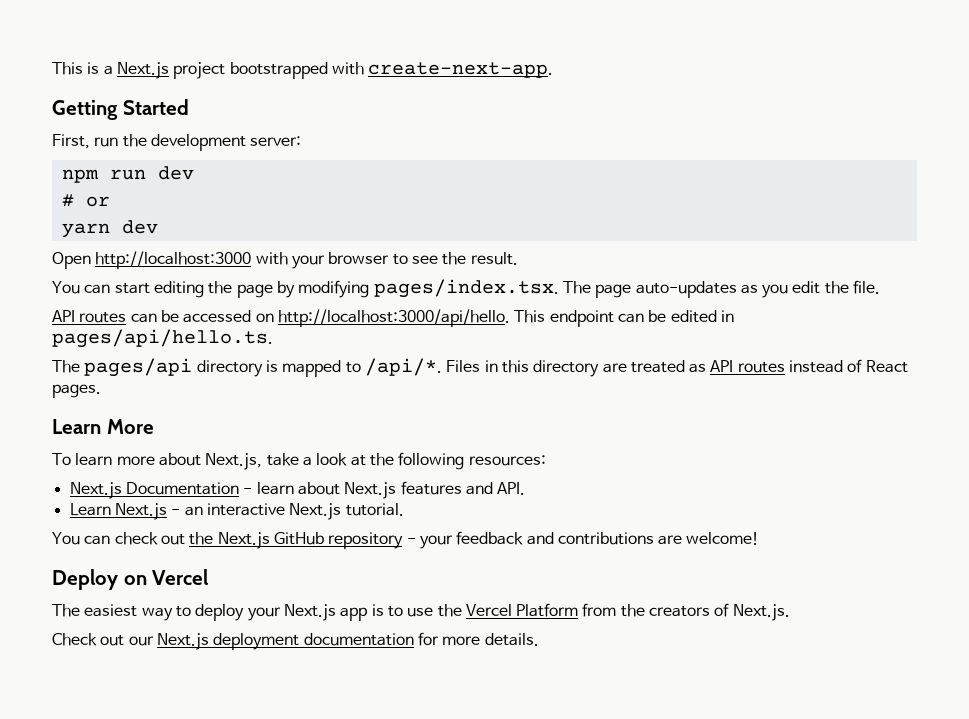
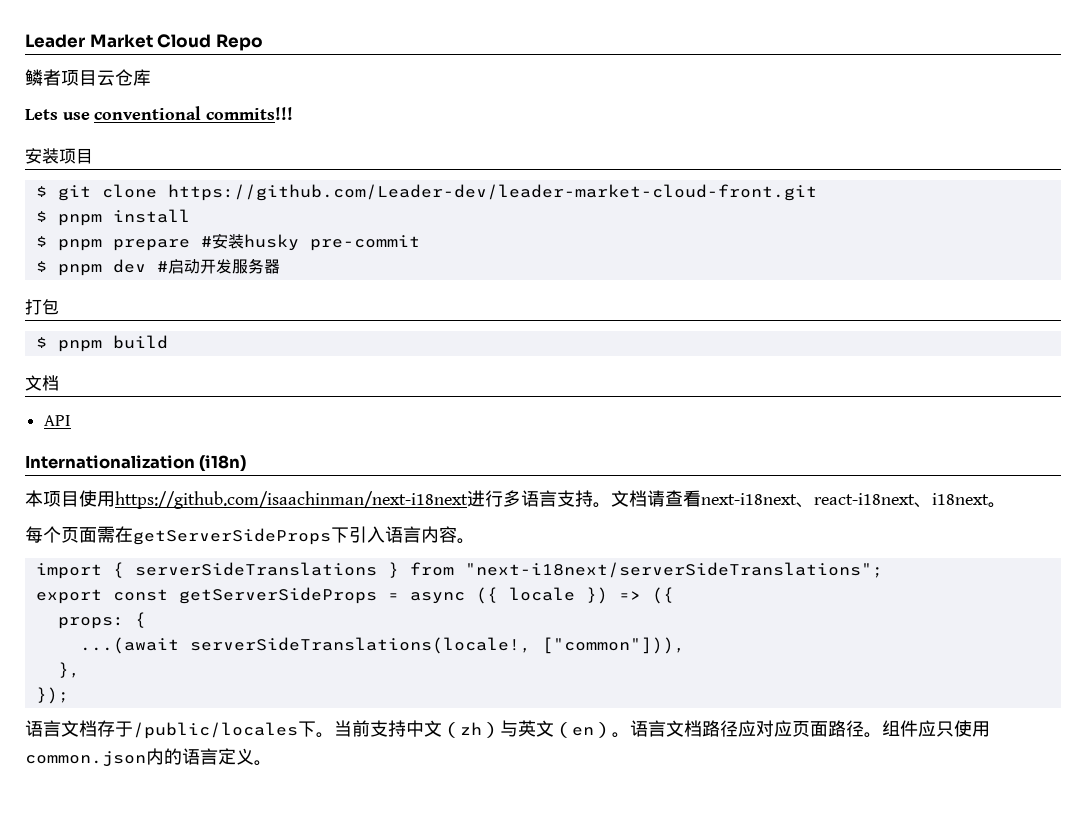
[52,62,554,79] [52,99,189,120] [52,134,302,151] [61,166,194,183] [61,194,110,207] [61,220,158,238] [52,251,518,269] [52,279,881,298] [52,309,734,327] [52,329,273,348] [52,358,908,377] [52,384,101,398] [52,419,154,434] [52,452,546,470] [69,481,526,499] [69,503,404,520] [52,531,760,549] [52,569,209,590] [52,603,790,621] [52,632,539,650] This is a Next.js project bootstrapped with create-next-app. // Getting Started // First, run the development server: // npm run dev // # or // yarn dev // Open http://localhost:3000 with your browser to see the result. // You can start editing the page by modifying pages/index.tsx. The page auto-updates as you edit the file. // API routes can be accessed on http://localhost:3000/api/hello. This endpoint can be edited in pages/api/hello.ts. // The pages/api directory is mapped to /api/*. Files in this directory are treated as API routes instead of React pages. // Learn More // To learn more about Next.js, take a look at the following resources: // Next.js Documentation - learn about Next.js features and API. // Learn Next.js - an interactive Next.js tutorial. // You can check out the Next.js GitHub repository - your feedback and contributions are welcome! // Deploy on Vercel // The easiest way to deploy your Next.js app is to use the Vercel Platform from the creators of Next.js. // Check out our Next.js deployment documentation for more details. -> [25,34,263,51] [25,69,151,86] [25,106,294,120] [25,148,93,164] [35,184,817,201] [35,209,190,226] [35,233,420,251] [35,258,280,276] [25,299,59,315] [35,335,168,352] [25,375,59,391] [44,415,72,426] [25,455,247,472] [25,490,1006,509] [25,526,475,545] [35,562,883,579] [35,587,674,604] [57,612,146,629] [79,637,685,654] [57,662,80,678] [35,687,69,704] [25,720,990,739] [25,748,272,767] Leader Market Cloud Repo // 鳞者项目云仓库 // Lets use conventional commits!!! // 安装项目 // $ git clone https://github.com/Leader-dev/leader-market-cloud-front.git // $ pnpm install // $ pnpm prepare #安装husky pre-commit // $ pnpm dev #启动开发服务器 // 打包 // $ pnpm build // 文档 // API // Internationalization (i18n) // 本项目使用https://github.com/isaachinman/next-i18next进行多语言支持。文档请查看next-i18next、react-i18next、i18next。 // 每个页面需在getServerSideProps下引入语言内容。 // import { serverSideTranslations } from "next-i18next/serverSideTranslations"; // export const getServerSideProps = async ({ locale }) => ({ // props: { // ...(await serverSideTranslations(locale!, ["common"])), // }, // }); // 语言文档存于/public/locales下。当前支持中文（zh）与英文（en）。语言文档路径应对应页面路径。组件应只使用common.json内的语言定义。

